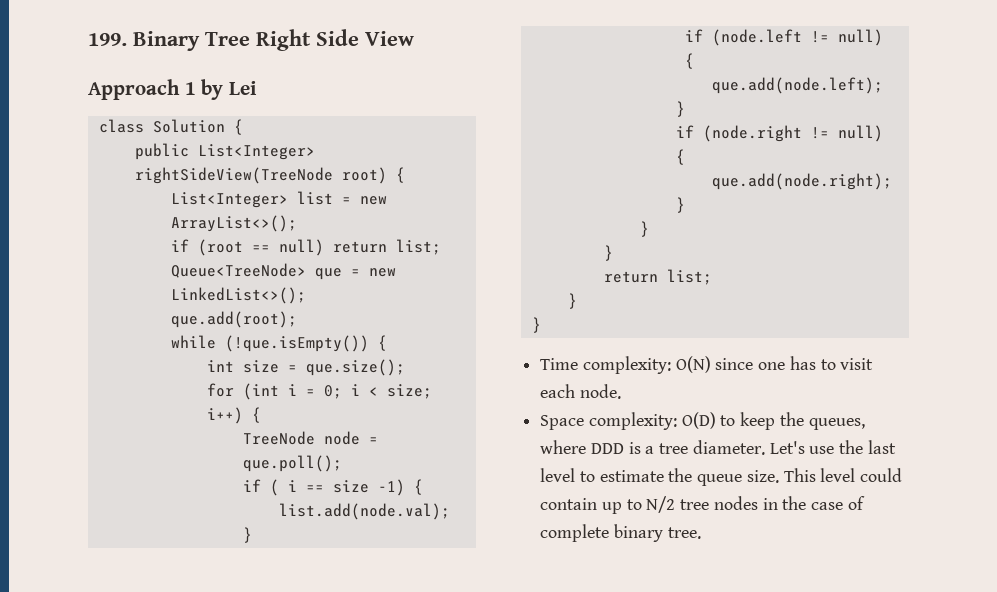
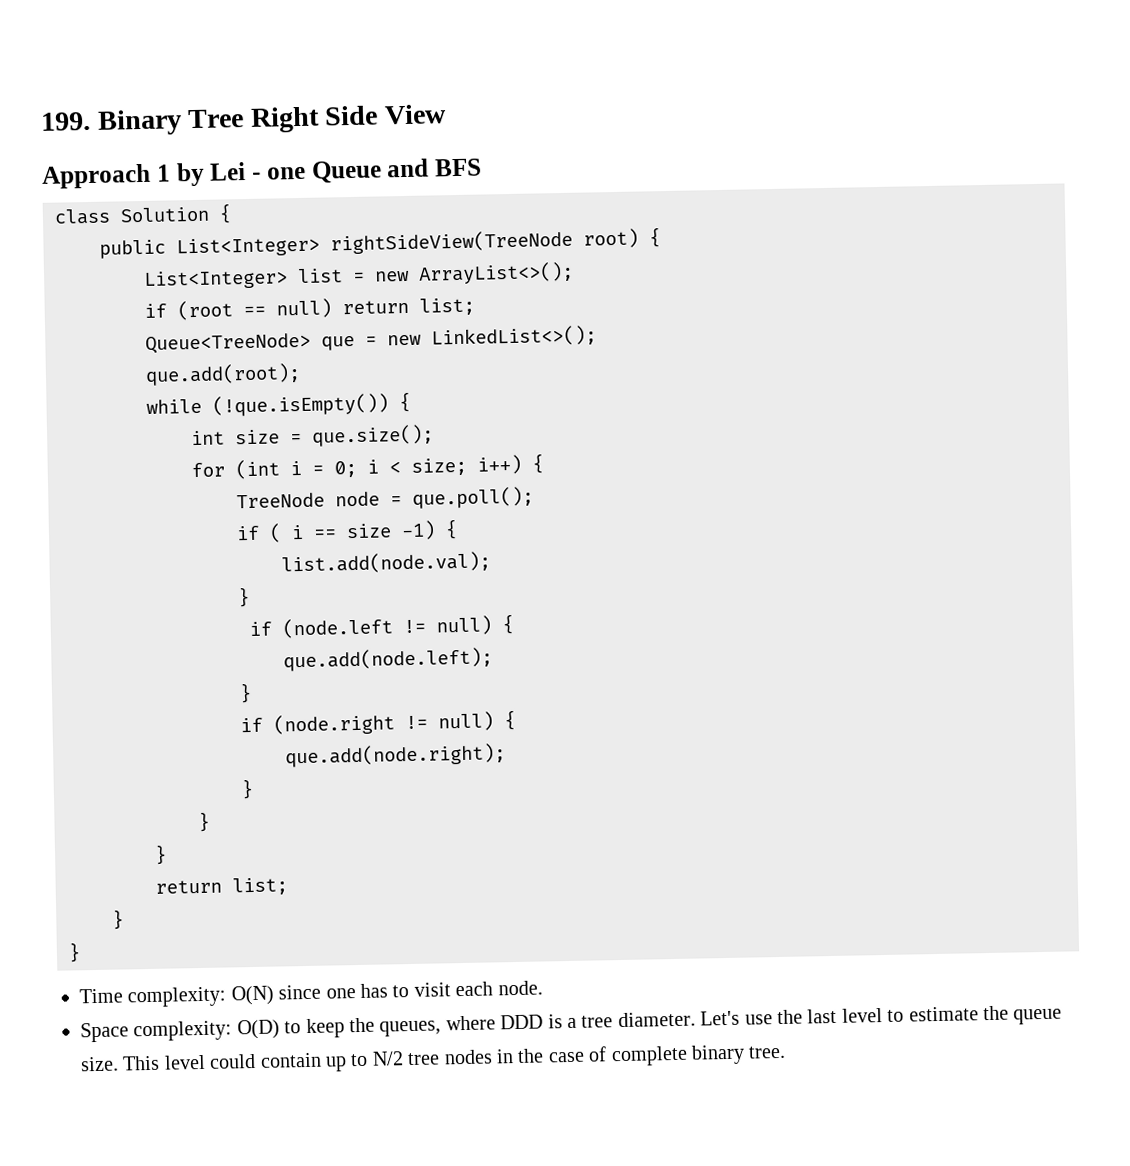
(257, 88) none -> [252,158,482,184] - one Queue and BFS

